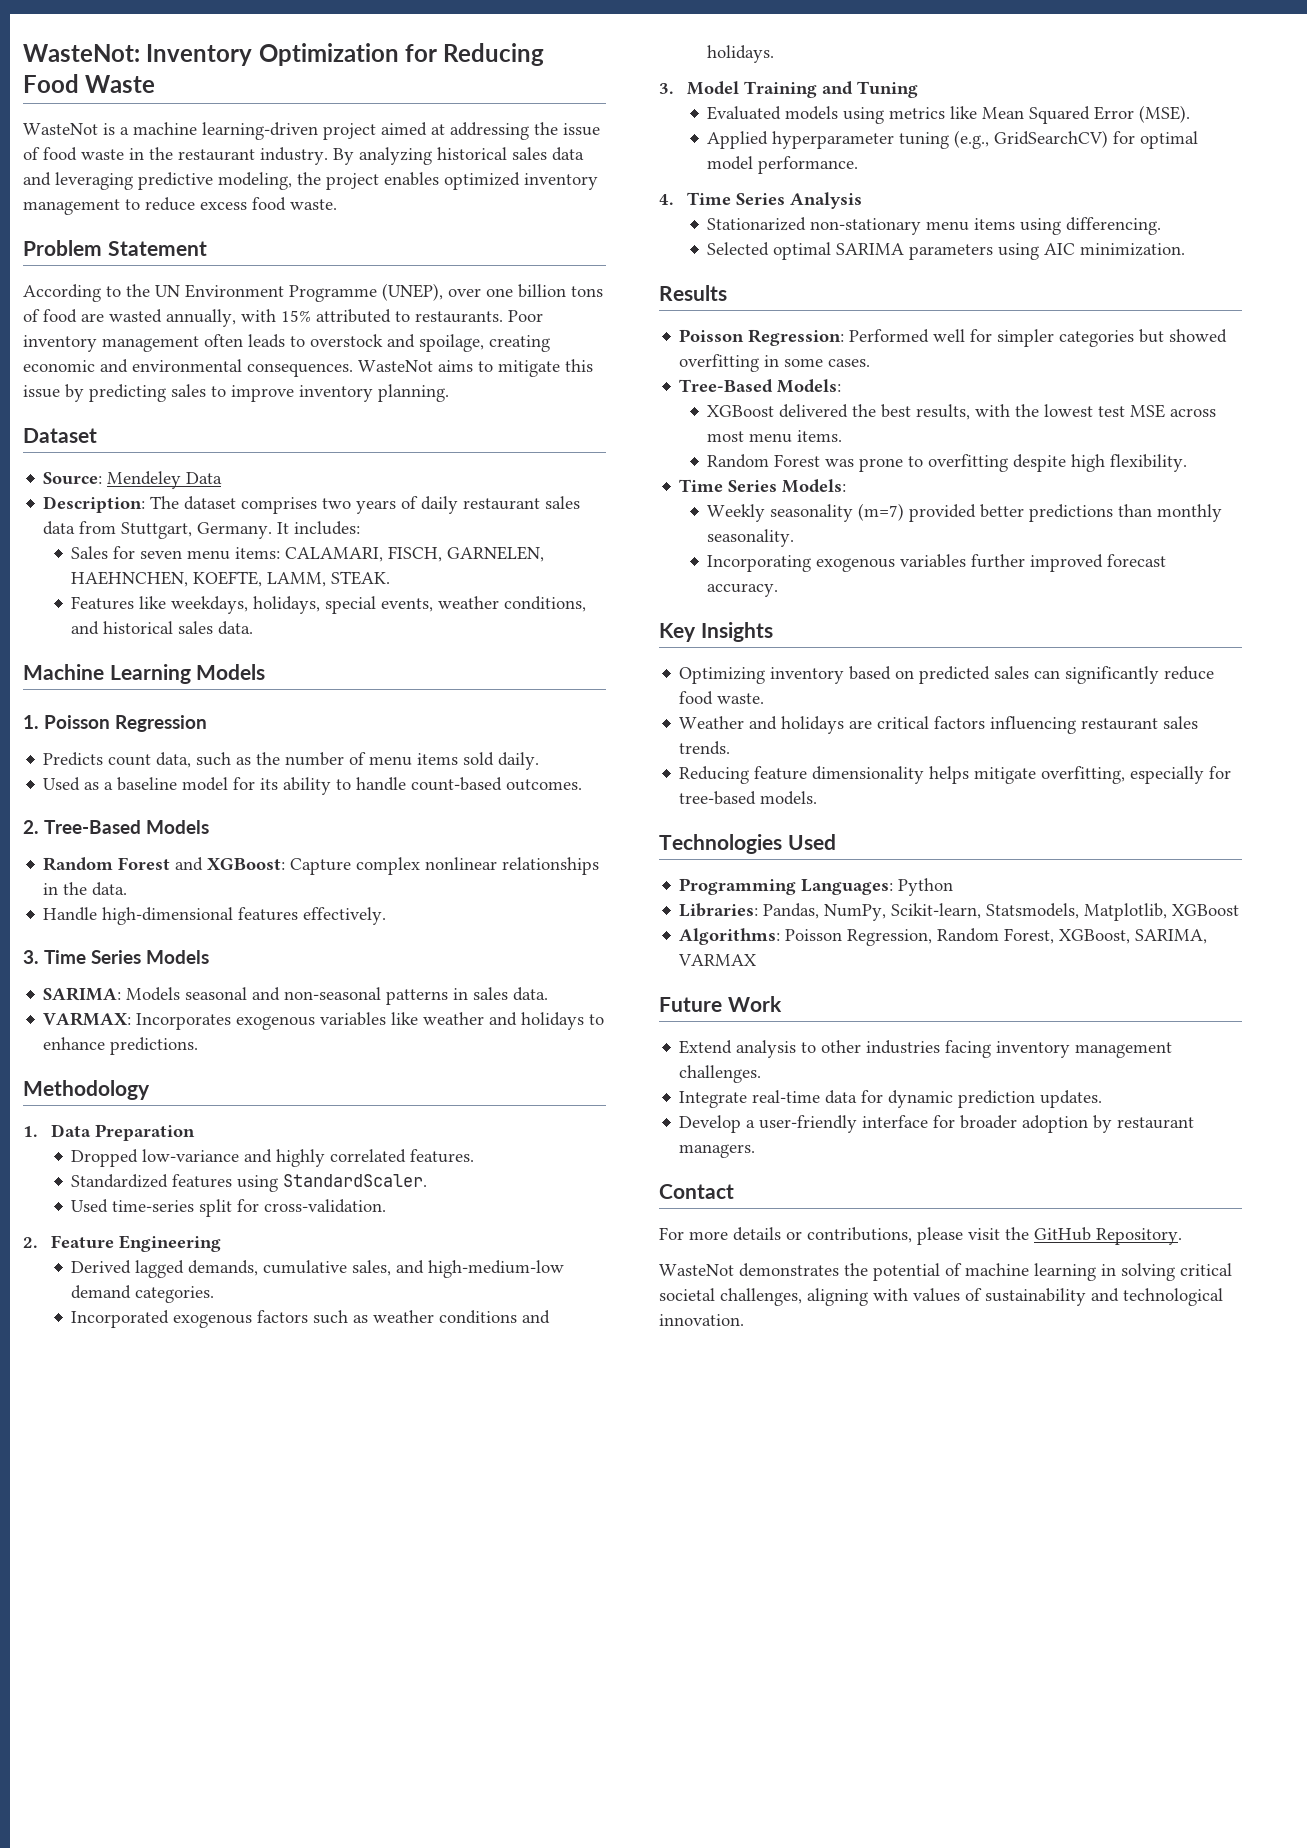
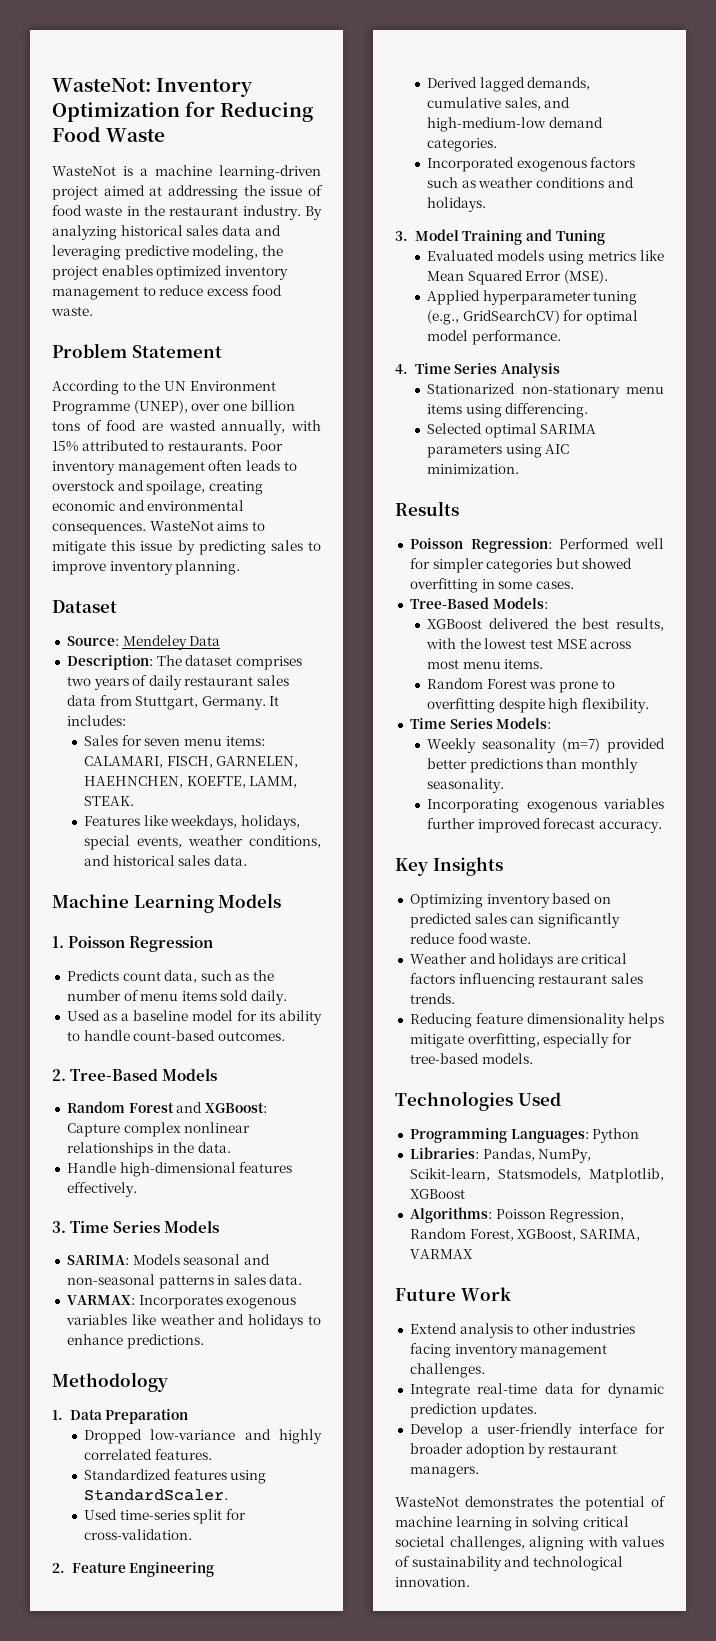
[659,1184,734,1199] [659,1227,1182,1245] // Contact // For more details or contributions, please visit the GitHub Repository. -> (479, 1472) none

